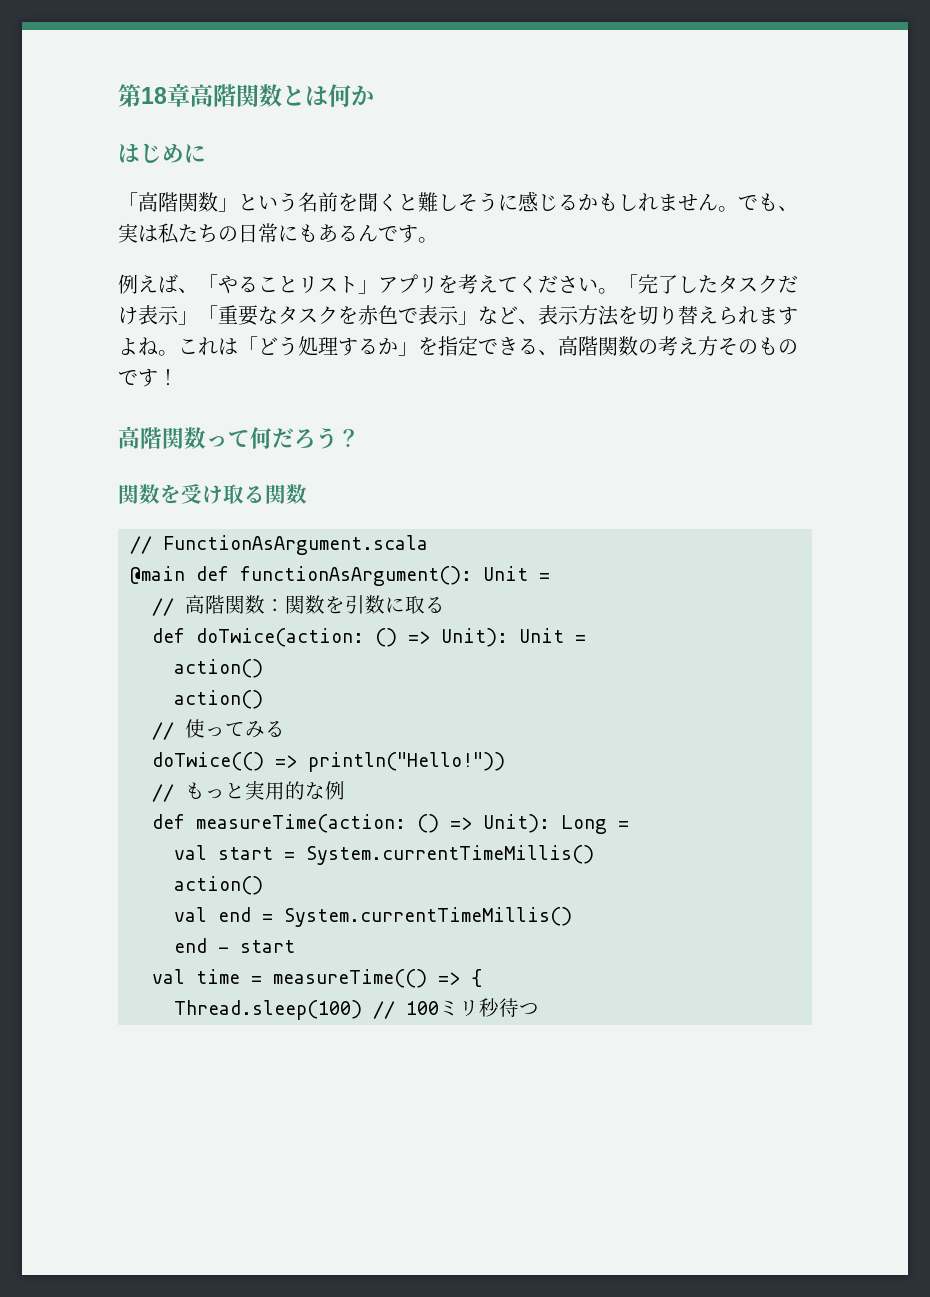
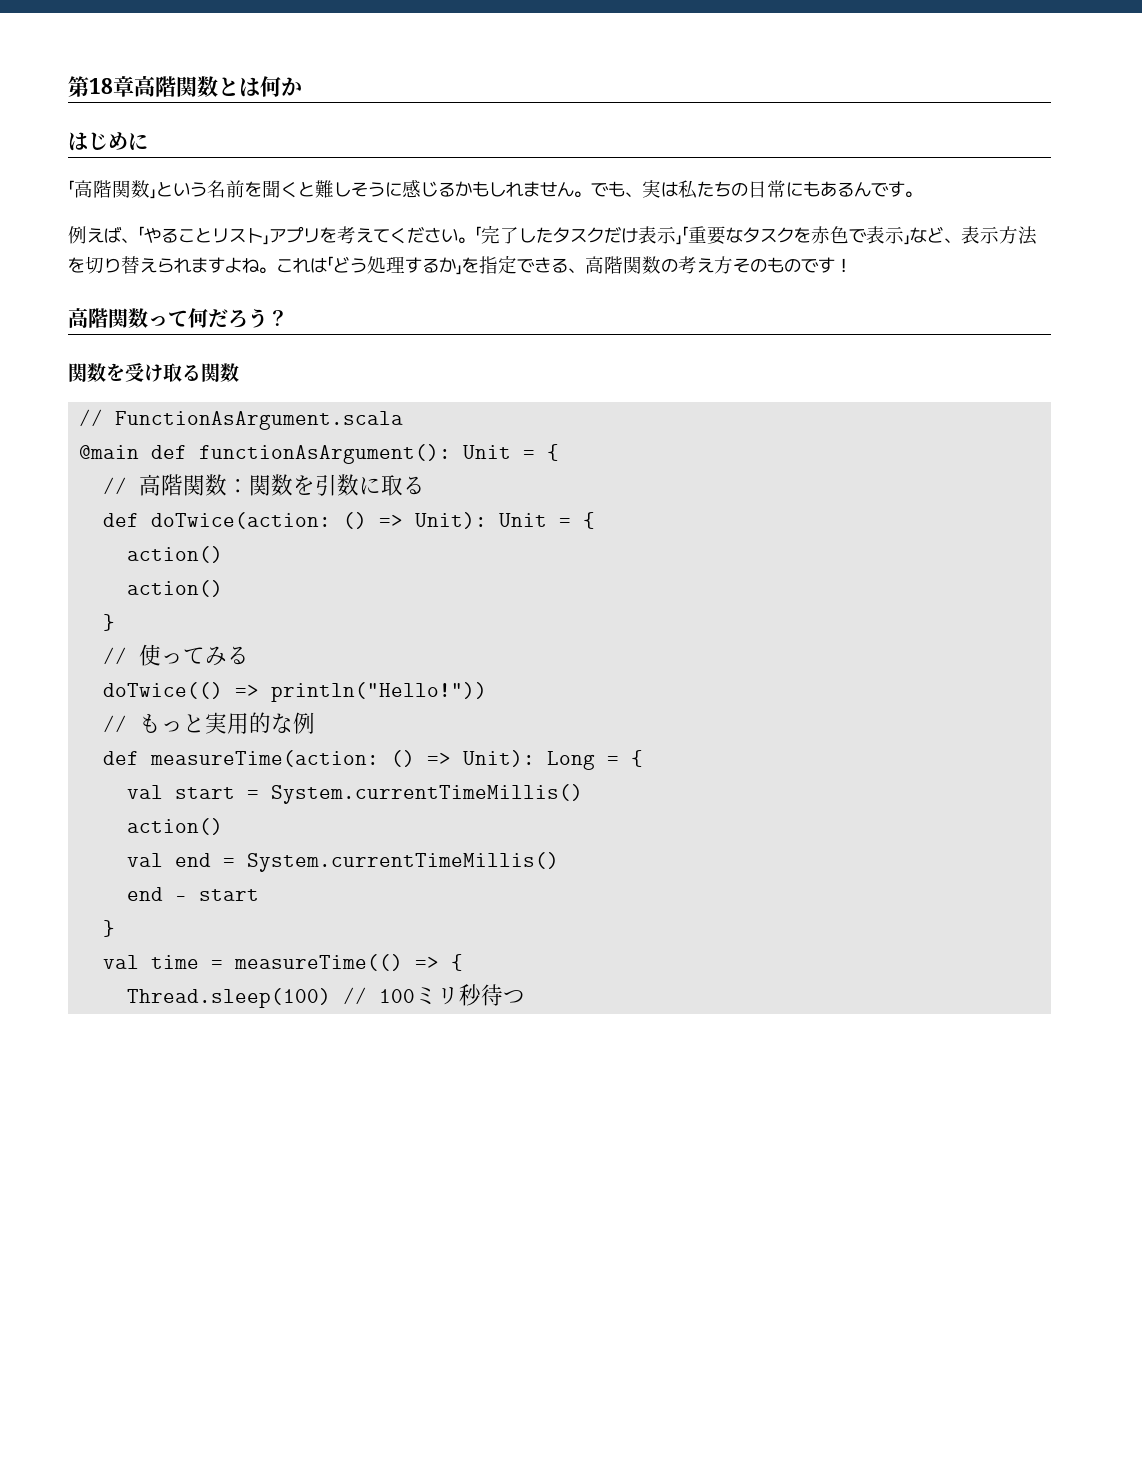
(550, 577) none -> [547,444,560,461] {
(586, 639) none -> [583,512,596,529] {
(263, 699) none -> [103,614,116,631] // }
(629, 825) none -> [631,750,644,767] {
(295, 946) none -> [103,920,116,937] // }

